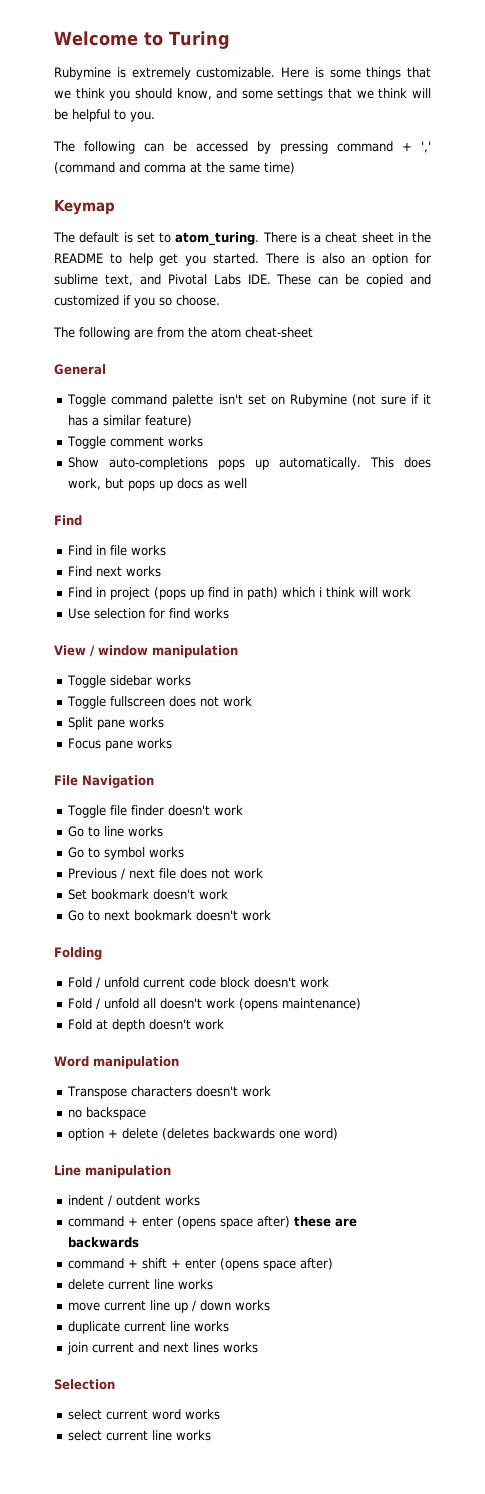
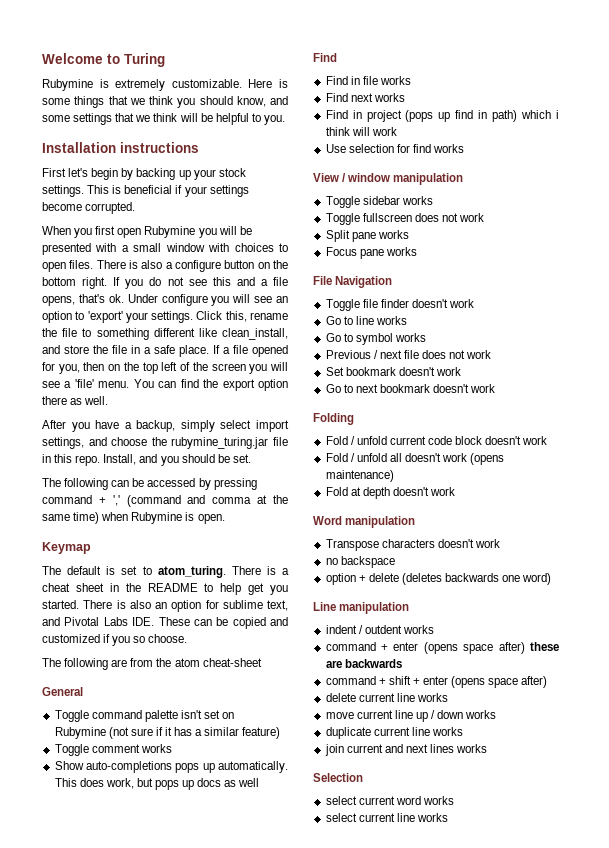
(155, 116) none -> [42,142,199,153] [42,168,246,180] [42,185,249,197] [42,202,136,214] [42,226,252,238] [42,243,288,255] [42,260,288,272] [42,277,288,289] [42,294,288,306] [42,311,288,323] [42,328,288,340] [42,345,288,357] [42,362,288,374] [42,379,289,391] [42,396,109,405] [42,420,289,432] [42,437,288,449] [42,454,251,466] // Installation instructions // First let's begin by backing up your stock settings. This is beneficial if your settings become corrupted. // When you first open Rubymine you will be presented with a small window with choices to open files. There is also a configure button on the bottom right. If you do not see this and a file opens, that's ok. Under configure you will see an option to 'export' your settings. Click this, rename the file to something different like clean_install, and store the file in a safe place. If a file opened for you, then on the top left of the screen you will see a 'file' menu. You can find the export option there as well. // After you have a backup, simply select import settings, and choose the rubymine_turing.jar file in this repo. Install, and you should be set.
(295, 168) none -> [101,512,225,524] when Rubymine is open.

